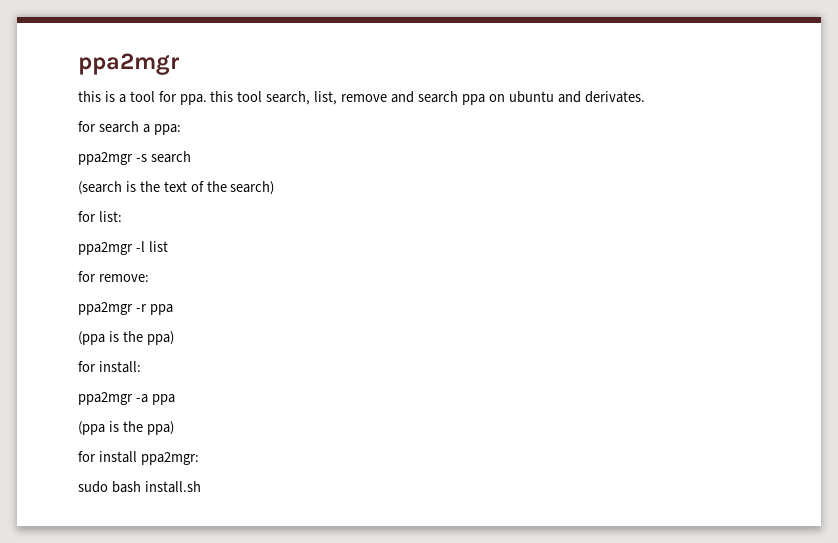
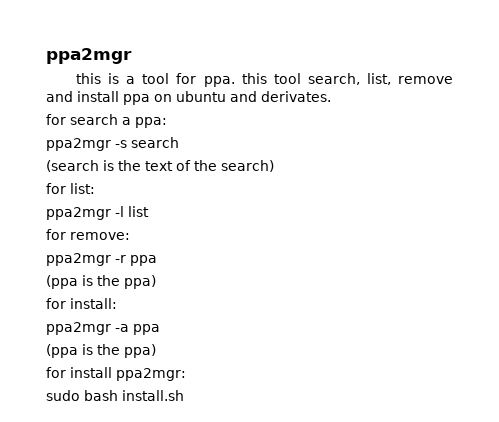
[417,91,458,103] search -> [77,91,119,102] install

